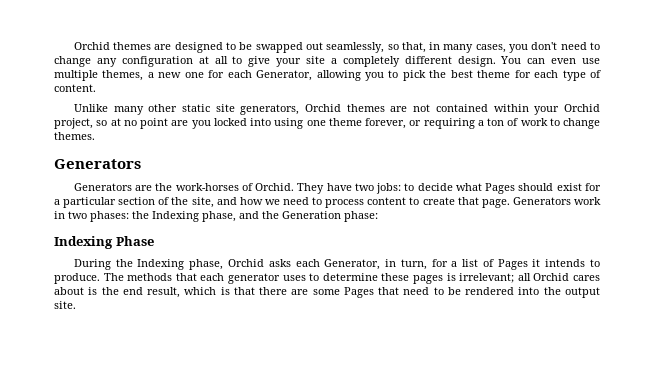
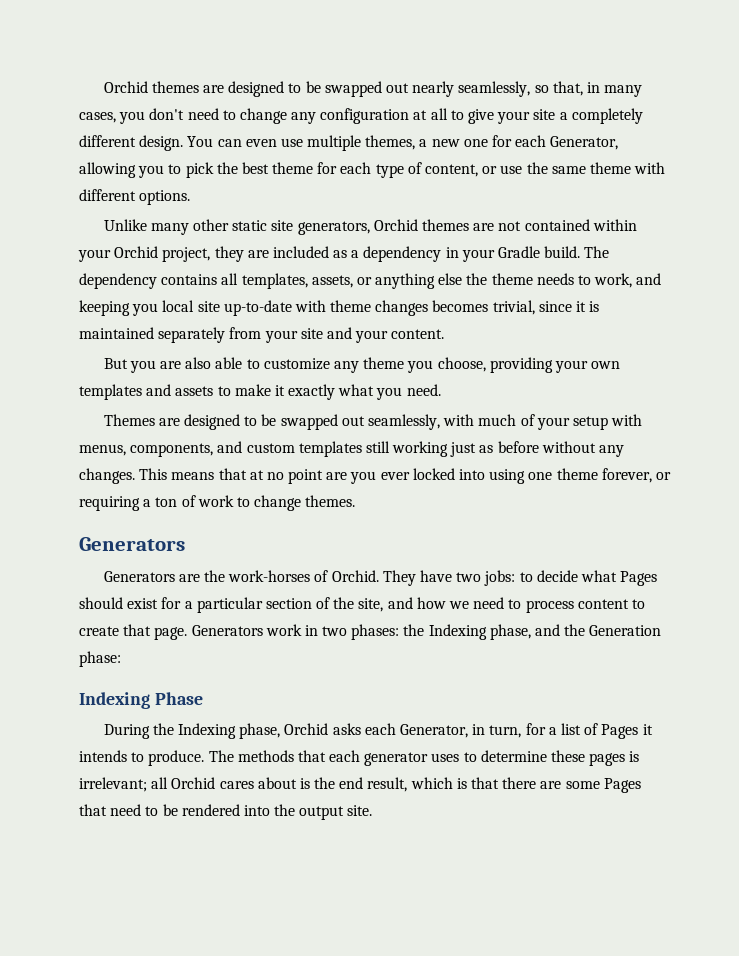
(323, 46) none -> [412,81,455,97] nearly
[54,84,96,92] content. -> [425,162,666,177] [79,189,191,205] content, or use the same theme with different options.
[96,120,108,126] so -> [214,246,610,262] [79,273,662,289] [79,300,600,316] [79,327,445,343] [103,357,621,373] [79,384,441,400] [103,414,643,430] [79,441,625,457] [79,468,247,484] they are included as a dependency in your Gradle build. The dependency contains all templates, assets, or anything else the theme needs to work, and keeping you local site up-to-date with theme changes becomes trivial, since it is maintained separately from your site and your content. // But you are also able to customize any theme you choose, providing your own templates and assets to make it exactly what you need. // Themes are designed to be swapped out seamlessly, with much of your setup with menus, components, and custom templates still working just as before without any changes. This means that
(211, 124) none -> [380,472,410,480] ever

